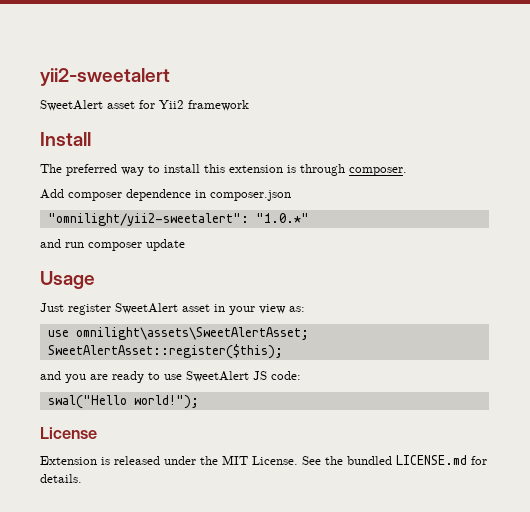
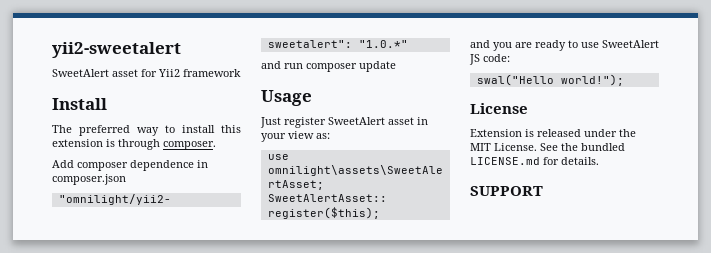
(82, 478) none -> [470,186,543,196] // SUPPORT

